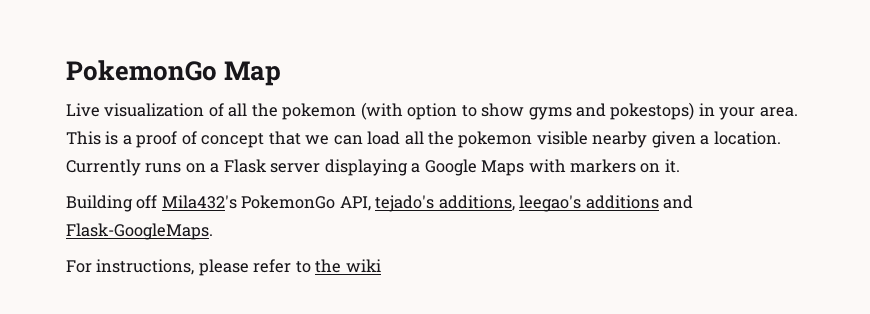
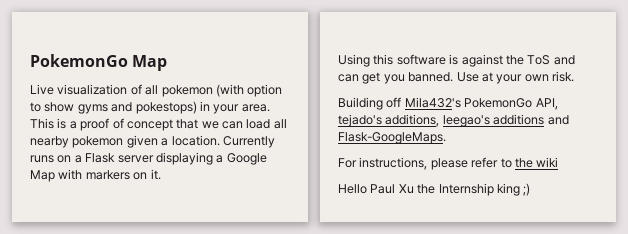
[251,103,278,117] the -> (159, 90) none
[428,131,648,148] the pokemon visible nearby -> [30,136,124,148] nearby pokemon
[481,160,525,176] Maps -> [30,170,55,182] Map
(680, 166) none -> [338,54,575,67] [338,71,574,84] // Using this software is against the ToS and can get you banned. Use at your own risk.
(381, 265) none -> [338,183,531,196] // Hello Paul Xu the Internship king ;)

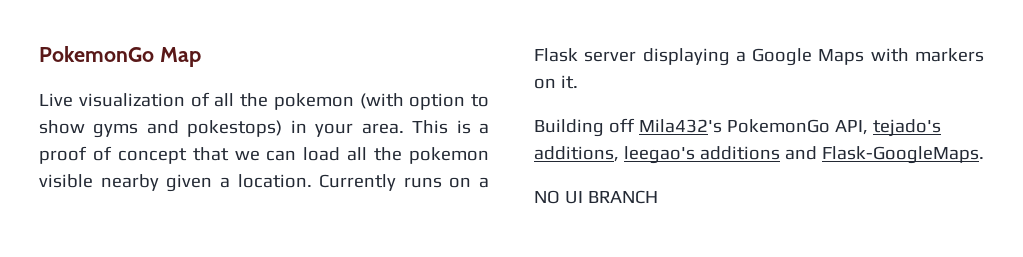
(159, 90) none -> [240,93,268,107] the
[30,136,124,148] nearby pokemon -> [374,147,490,164] [39,174,159,191] the pokemon visible nearby
[30,170,55,182] Map -> [818,49,865,65] Maps
[338,54,575,67] [338,71,574,84] // Using this software is against the ToS and can get you banned. Use at your own risk. -> (578, 82) none
[338,157,559,170] [338,183,531,196] For instructions, please refer to the wiki // Hello Paul Xu the Internship king ;) -> [534,190,658,204] NO UI BRANCH

